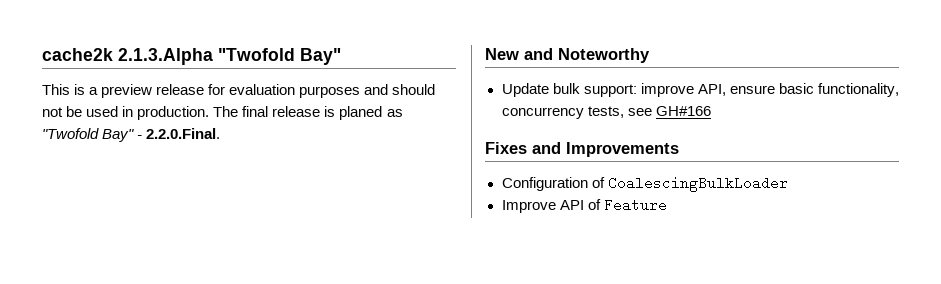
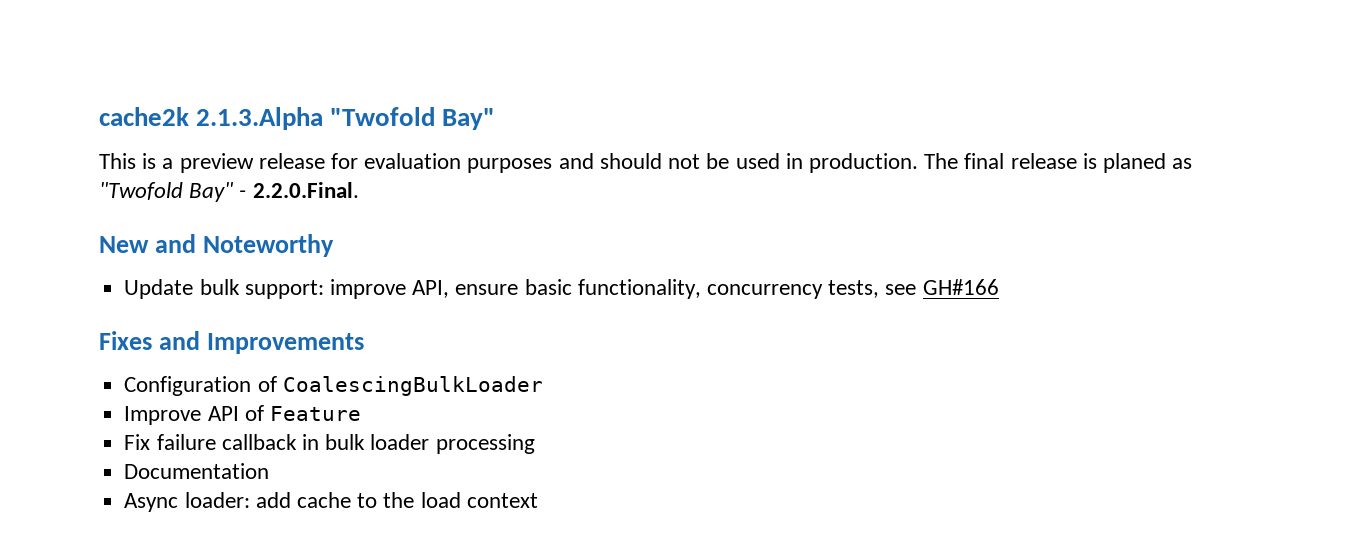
(667, 205) none -> [124,434,535,454] [124,463,270,479] [124,492,538,512] // Fix failure callback in bulk loader processing // Documentation // Async loader: add cache to the load context

